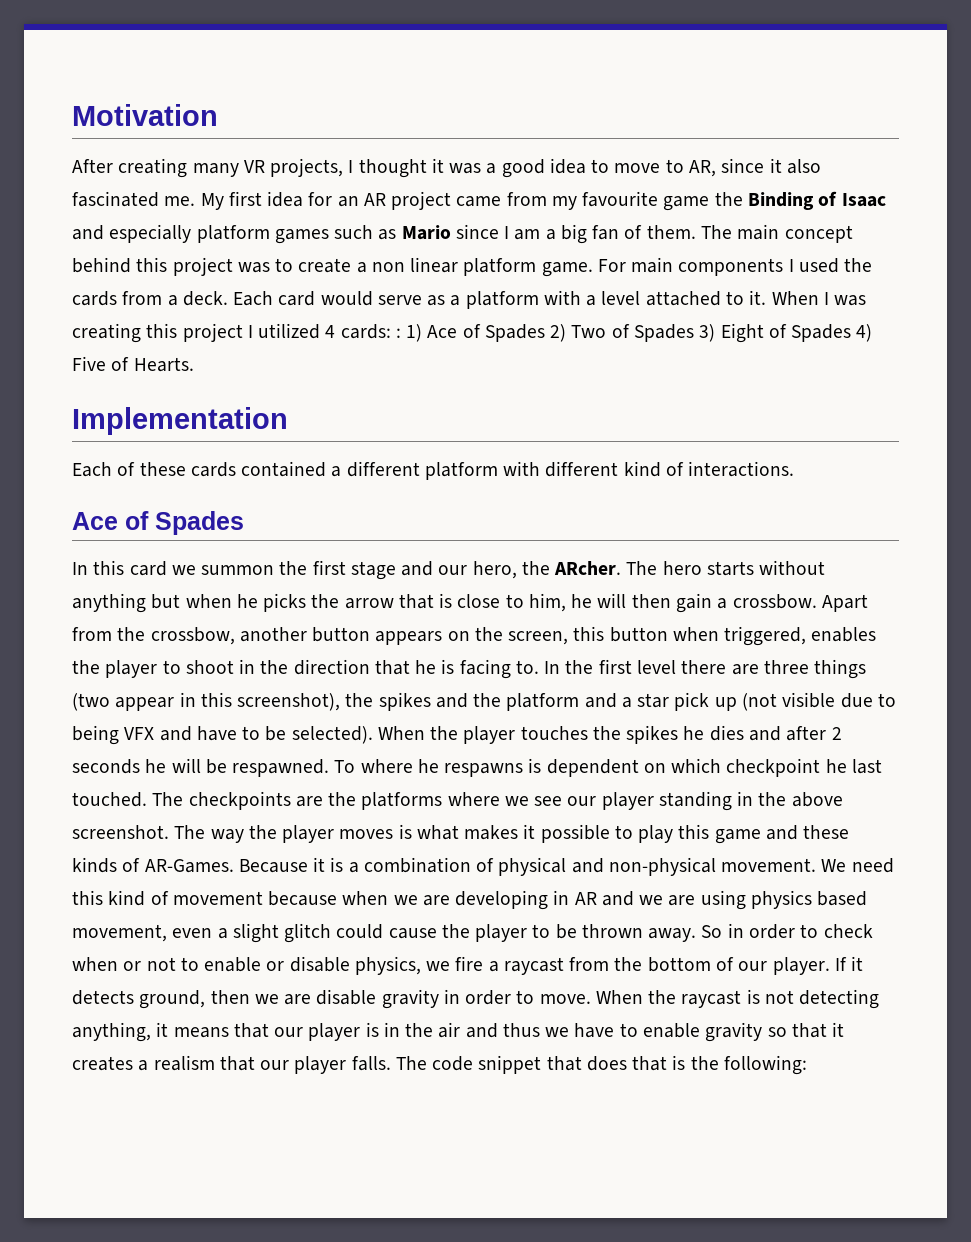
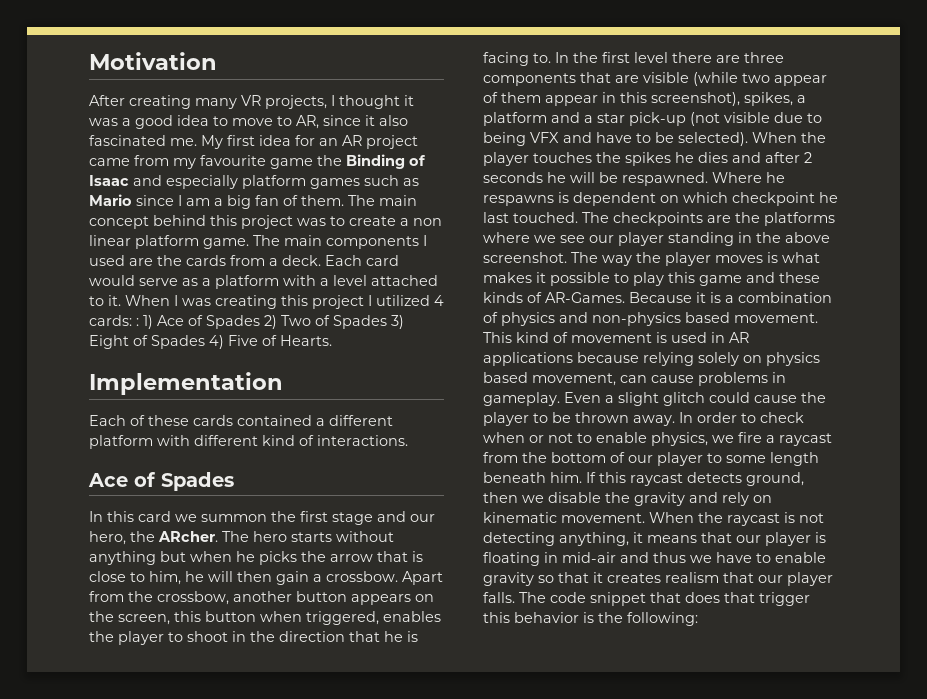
[597,259,626,272] For -> [253,235,280,246] The
(839, 265) none -> [129,258,153,266] are
[814,659,867,679] [72,692,502,711] things (two appear in this screenshot), the spikes and the -> [483,72,827,86] [483,92,806,106] components that are visible (while two appear of them appear in this screenshot), spikes, a
[674,692,737,711] pick up -> [629,112,686,126] pick-up
[334,759,413,773] To where -> [712,172,762,183] Where
[498,857,894,876] [72,890,868,910] [72,924,213,942] physical and non-physical movement. We need this kind of movement because when we are developing in AR and we are using physics based movement, even -> [501,312,818,326] [483,332,749,343] [483,352,820,366] [483,372,786,386] [483,392,601,406] physics and non-physics based movement. This kind of movement is used in AR applications because relying solely on physics based movement, can cause problems in gameplay. Even
[701,923,744,938] So in -> [679,412,693,423] In
[266,956,350,972] or disable -> (647, 437) none
[772,956,864,975] [72,989,591,1009] player. If it detects ground, then we are disable gravity in order to move. -> [657,452,819,466] [483,472,804,486] [483,492,772,506] [483,512,645,523] player to some length beneath him. If this raycast detects ground, then we disable the gravity and rely on kinematic movement.
[383,1022,461,1038] in the air -> [483,552,616,566] floating in mid-air
[138,1060,149,1071] a -> (661, 578) none
(668, 1063) none -> [759,592,810,606] [483,612,579,623] trigger this behavior

